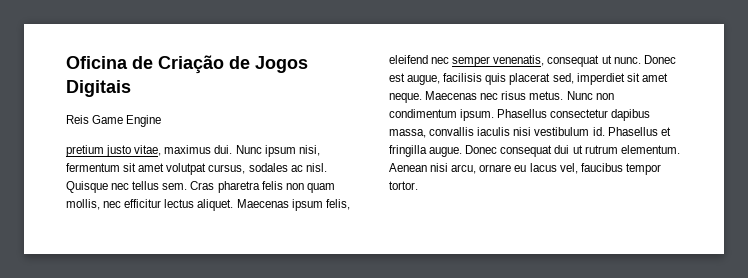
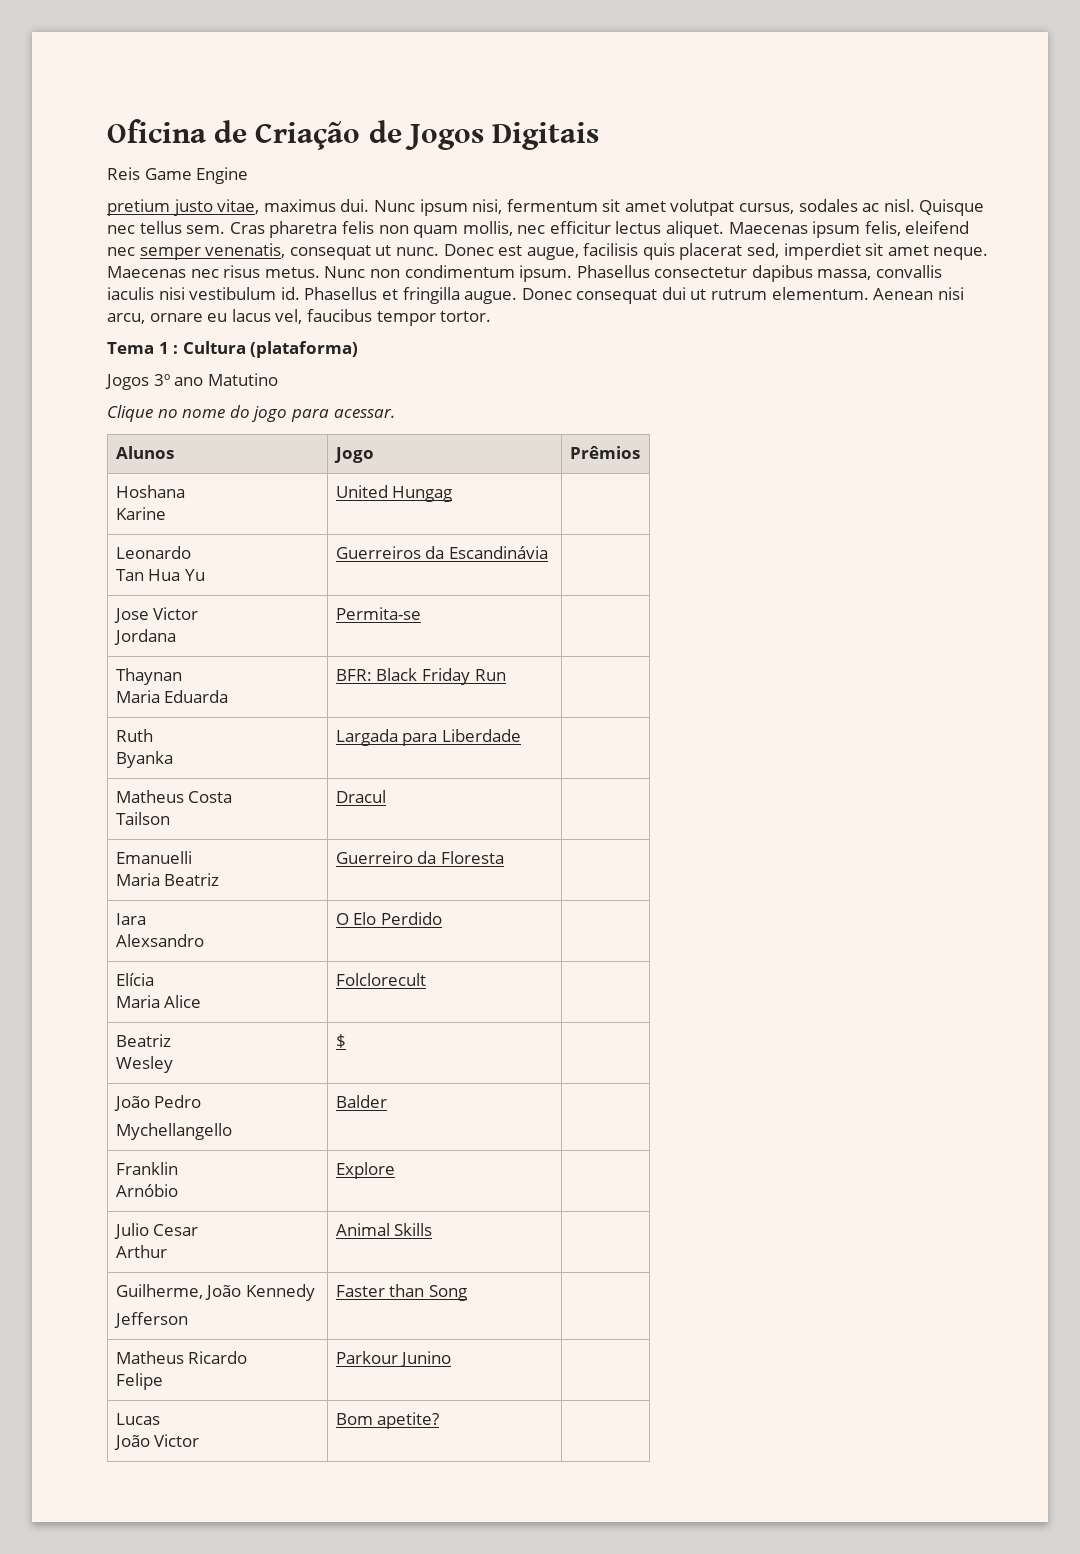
(418, 185) none -> [107,341,359,358] [105,373,278,390] [107,405,395,422] [115,446,174,459] [333,447,374,463] [569,446,640,459] [115,485,185,498] [115,507,166,520] [335,485,453,502] [115,546,191,559] [115,569,205,581] [335,546,549,559] [113,607,199,623] [113,629,176,645] [335,607,421,620] [115,668,182,685] [115,690,229,703] [335,668,506,685] [115,729,153,742] [115,751,173,768] [335,729,522,746] [115,790,233,803] [115,812,170,825] [335,790,386,803] [115,851,192,864] [115,873,220,886] [335,851,505,864] [115,913,146,925] [115,934,204,947] [335,912,443,925] [115,973,154,986] [115,995,202,1008] [335,973,426,986] [115,1034,171,1047] [115,1056,173,1073] [335,1034,346,1048] [113,1095,202,1111] [115,1123,232,1140] [335,1095,387,1108] [115,1162,178,1175] [115,1184,178,1197] [335,1162,395,1179] [113,1223,199,1239] [115,1245,167,1258] [335,1223,433,1236] [115,1284,316,1301] [113,1312,188,1328] [335,1284,468,1301] [115,1351,248,1364] [115,1373,163,1390] [335,1351,452,1367] [115,1413,160,1425] [113,1434,200,1450] [335,1412,440,1429] // Tema 1 : Cultura (plataforma) // Jogos 3º ano Matutino // Clique no nome do jogo para acessar. // Alunos | Jogo | Prêmios // Hoshana // Karine | United Hungag | // Leonardo // Tan Hua Yu | Guerreiros da Escandinávia | // Jose Victor // Jordana | Permita-se | // Thaynan // Maria Eduarda | BFR: Black Friday Run | // Ruth // Byanka | Largada para Liberdade | // Matheus Costa // Tailson | Dracul | // Emanuelli // Maria Beatriz | Guerreiro da Floresta | // Iara // Alexsandro | O Elo Perdido | // Elícia // Maria Alice | Folclorecult | // Beatriz // Wesley | $ | // João Pedro // Mychellangello | Balder | // Franklin // Arnóbio | Explore | // Julio Cesar // Arthur | Animal Skills | // Guilherme, João Kennedy // Jefferson | Faster than Song | // Matheus Ricardo // Felipe | Parkour Junino | // Lucas // João Victor | Bom apetite? |

